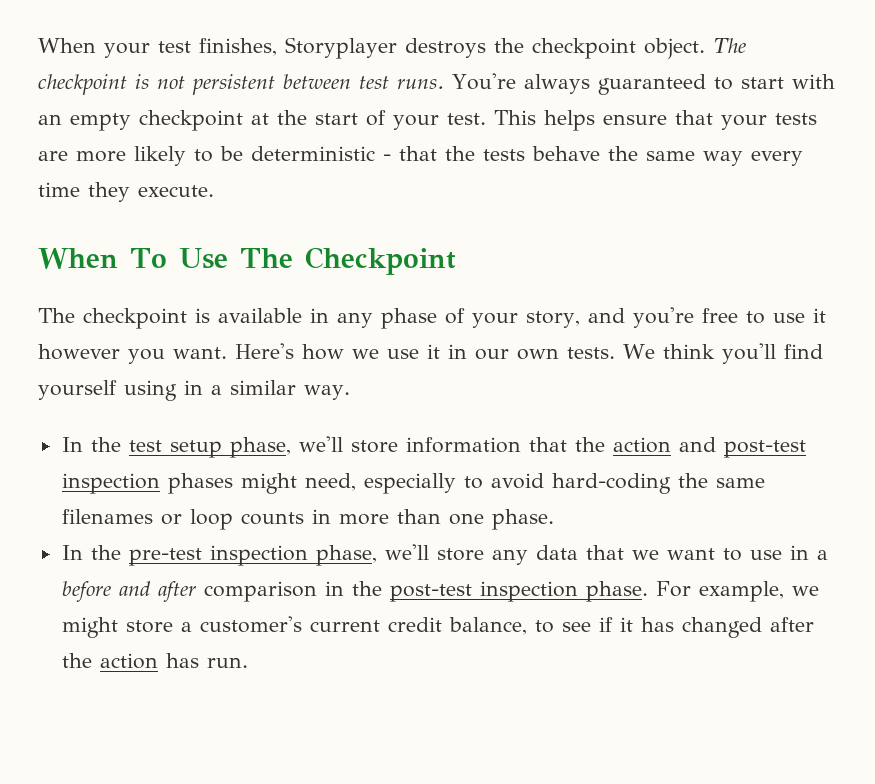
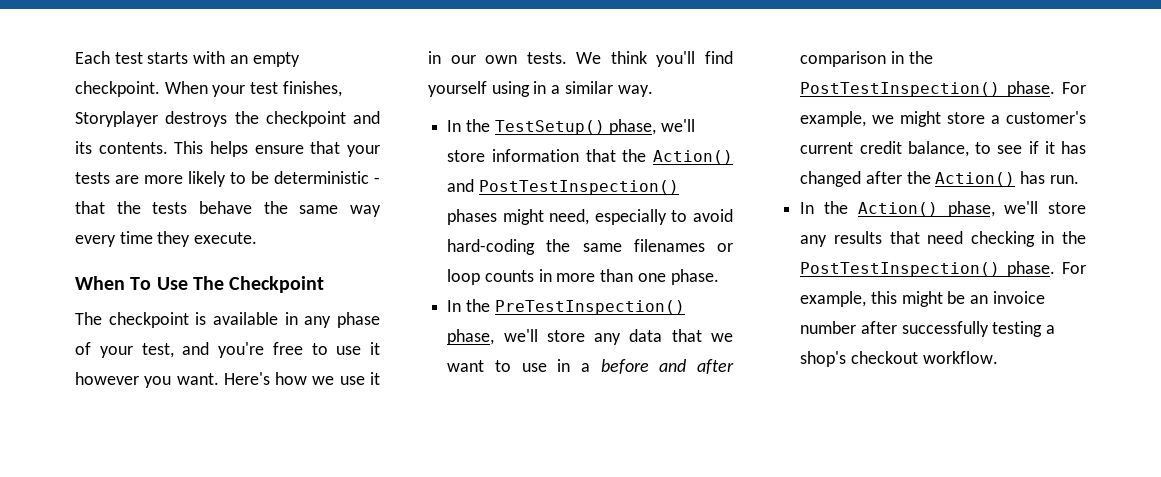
(38, 45) none -> [75,51,300,67] [75,81,160,97] Each test starts with an empty checkpoint.
[644,38,746,59] [38,73,835,95] [38,110,486,131] object. The checkpoint is not persistent between test runs. You're always guaranteed to start with an empty checkpoint at the start of your test. -> [353,111,380,124] [75,141,168,154] and its contents.
[526,311,580,328] story, -> [141,343,174,358] test,
[128,440,222,458] test setup -> [494,120,605,135] TestSetup()
[612,437,806,458] [61,473,160,494] action and post-test inspection -> [653,150,733,164] [447,179,679,195] Action() and PostTestInspection()
[128,545,308,566] pre-test inspection -> [494,300,685,315] PreTestInspection()
[389,581,578,602] post-test inspection -> [800,82,1001,97] PostTestInspection()
[99,653,158,669] action -> [935,172,1016,186] Action()
(248, 662) none -> [800,201,1086,217] [800,231,1086,247] [800,261,1086,277] [800,291,1045,307] [800,321,1056,337] [800,351,998,367] // In the Action() phase, we'll store any results that need checking in the PostTestInspection() phase. For example, this might be an invoice number after successfully testing a shop's checkout workflow.

